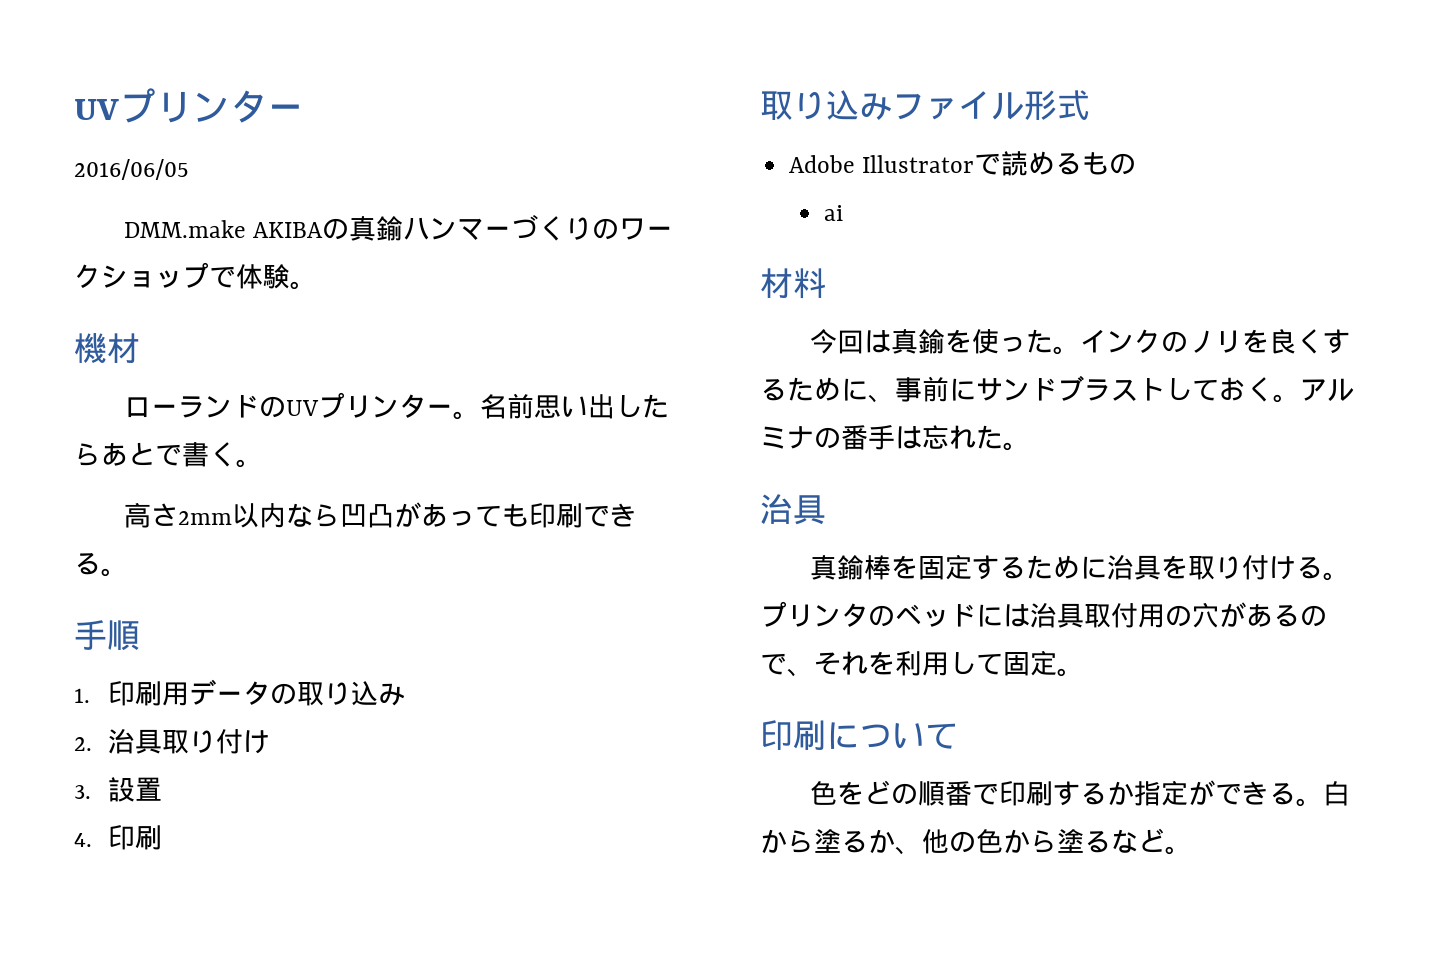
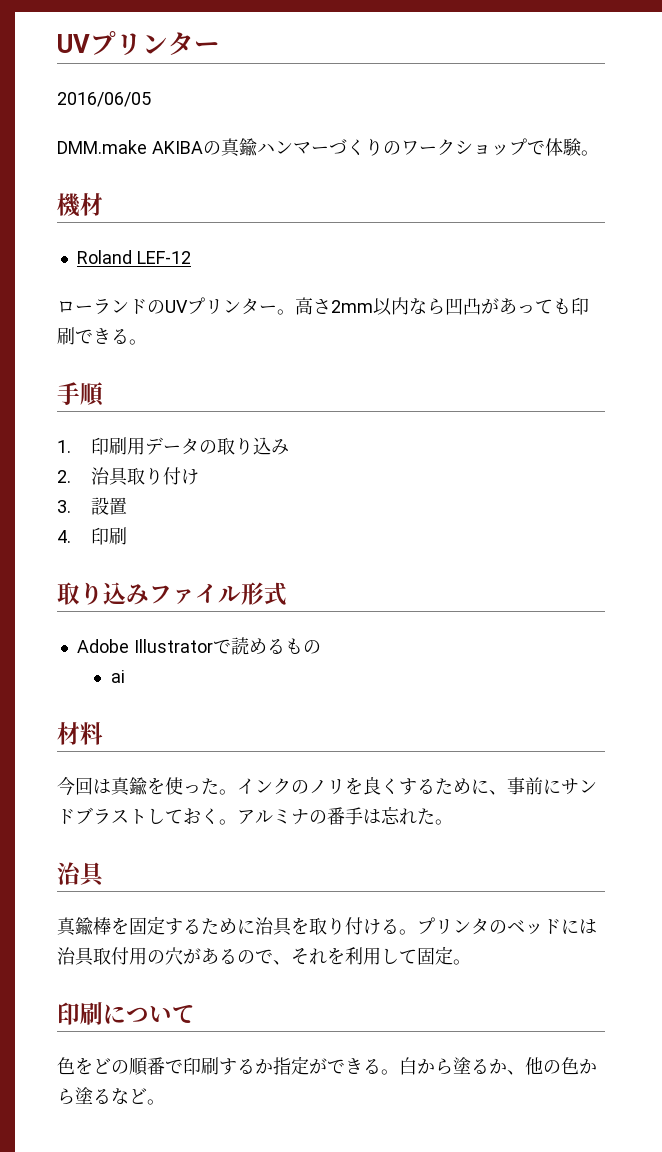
(140, 348) none -> [76,250,191,264] // Roland LEF-12
[479,393,669,419] [74,442,263,468] 名前思い出したらあとで書く。 // -> (295, 312) none

